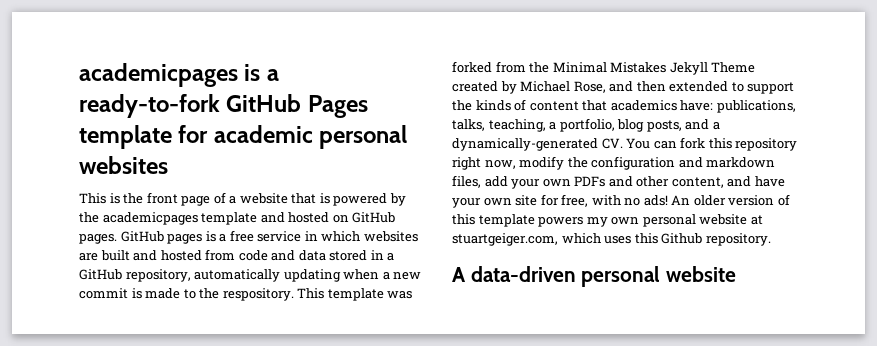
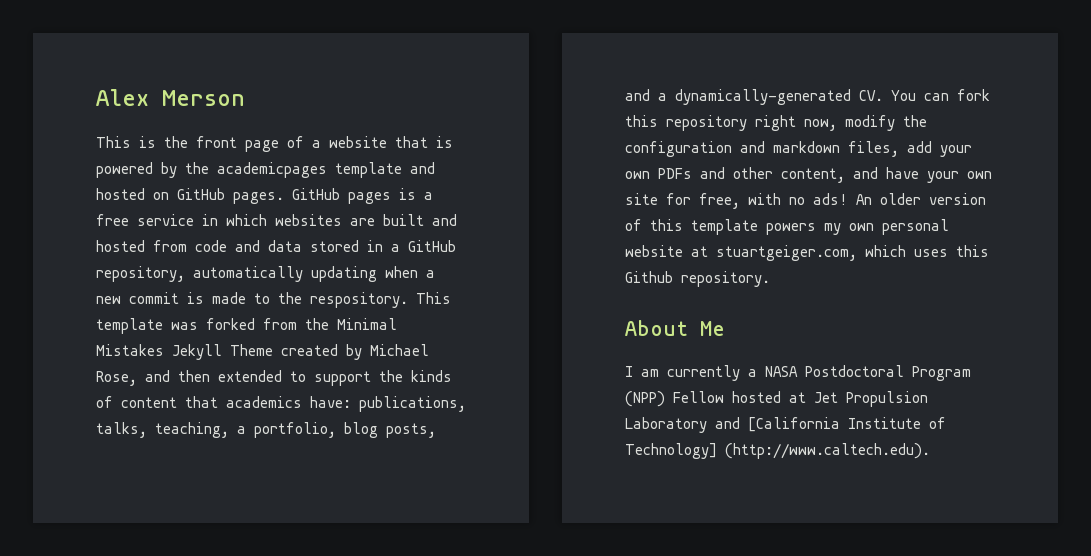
[79,63,279,87] [79,94,368,118] [79,125,408,149] [79,156,168,174] academicpages is a ready-to-fork GitHub Pages template for academic personal websites -> [96,89,245,106] Alex Merson
[452,266,737,287] A data-driven personal website -> [625,320,725,336] [625,365,971,381] [625,391,928,407] [625,417,946,433] [625,443,930,459] About Me // I am currently a NASA Postdoctoral Program (NPP) Fellow hosted at Jet Propulsion Laboratory and [California Institute of Technology] (http://www.caltech.edu).

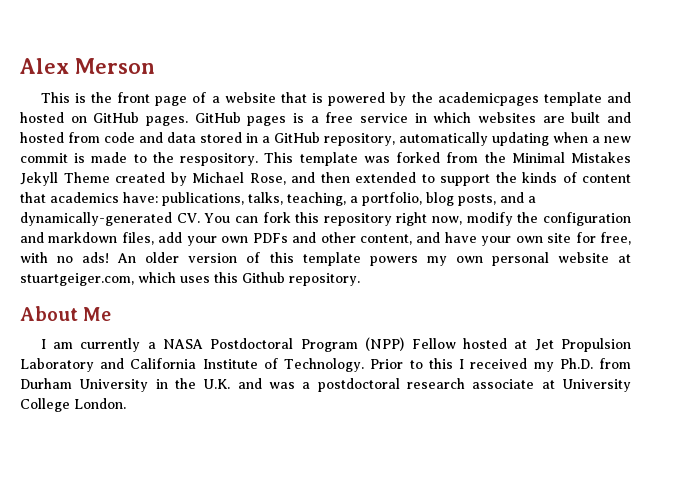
[748,417,840,432] [California -> [130,358,197,369] California
[625,443,930,459] Technology] (http://www.caltech.edu). -> [284,358,631,372] [20,378,631,392] [20,398,126,412] Technology. Prior to this I received my Ph.D. from Durham University in the U.K. and was a postdoctoral research associate at University College London.

